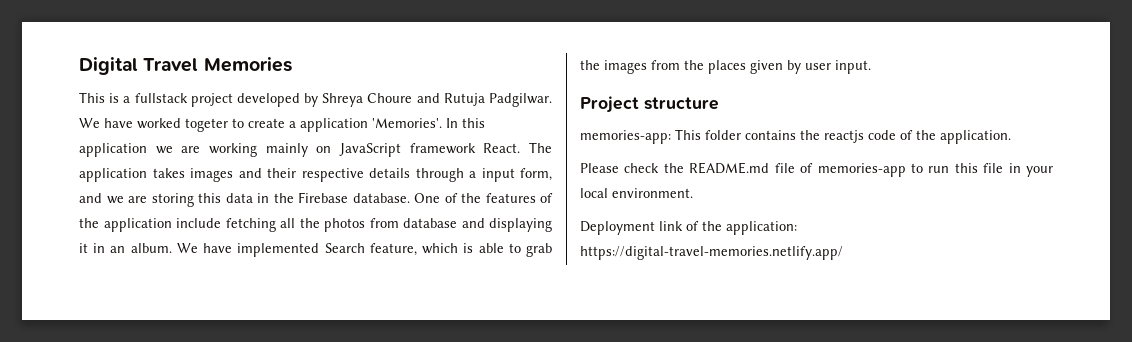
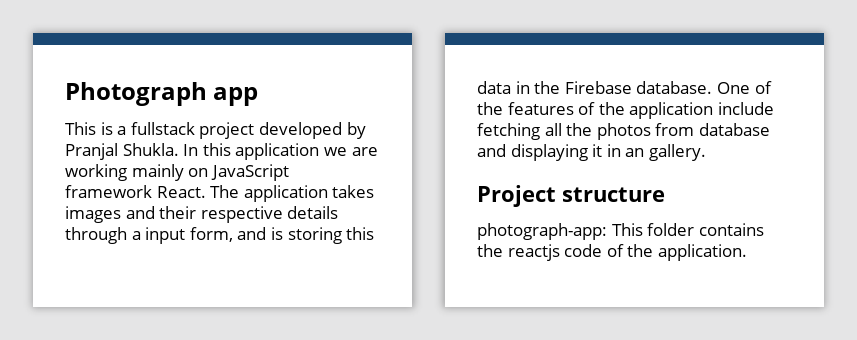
[79,57,292,75] Digital Travel Memories -> [65,82,259,106] Photograph app
[322,93,552,107] [79,118,442,132] Shreya Choure and Rutuja Padgilwar. We have worked togeter to create a application 'Memories'. -> [65,143,179,160] Pranjal Shukla.
[106,196,147,204] we are -> [270,227,283,240] is
[130,243,552,257] [580,60,871,74] album. We have implemented Search feature, which is able to grab the images from the places given by user input. -> [648,144,706,161] gallery.
[580,130,671,144] memories-app: -> [477,223,607,240] photograph-app:
[580,162,1053,177] [580,188,693,198] [580,221,797,235] [580,246,843,260] // Please check the README.md file of memories-app to run this file in your local environment. // Deployment link of the application: https://digital-travel-memories.netlify.app/ -> (747, 252) none

